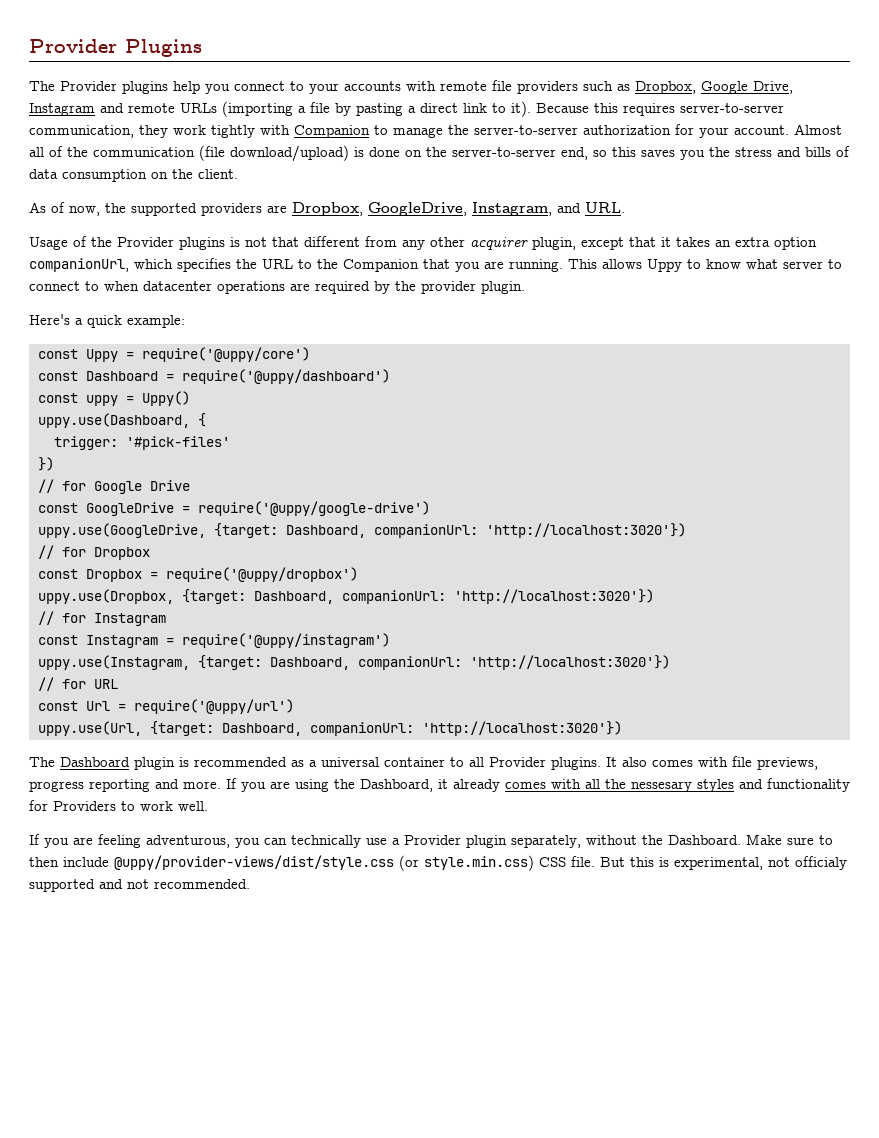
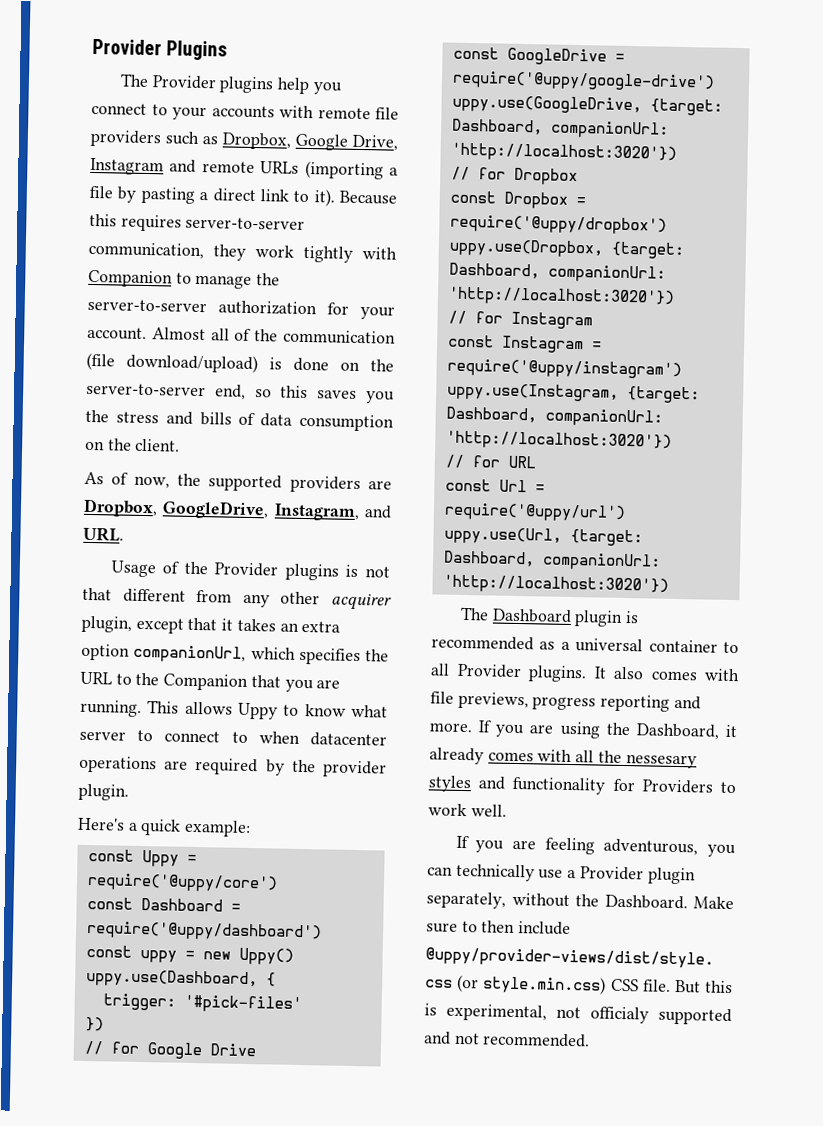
(134, 399) none -> [202,951,231,960] new

